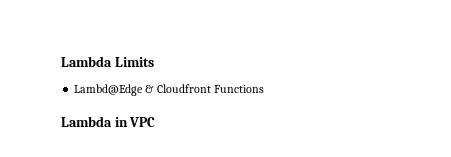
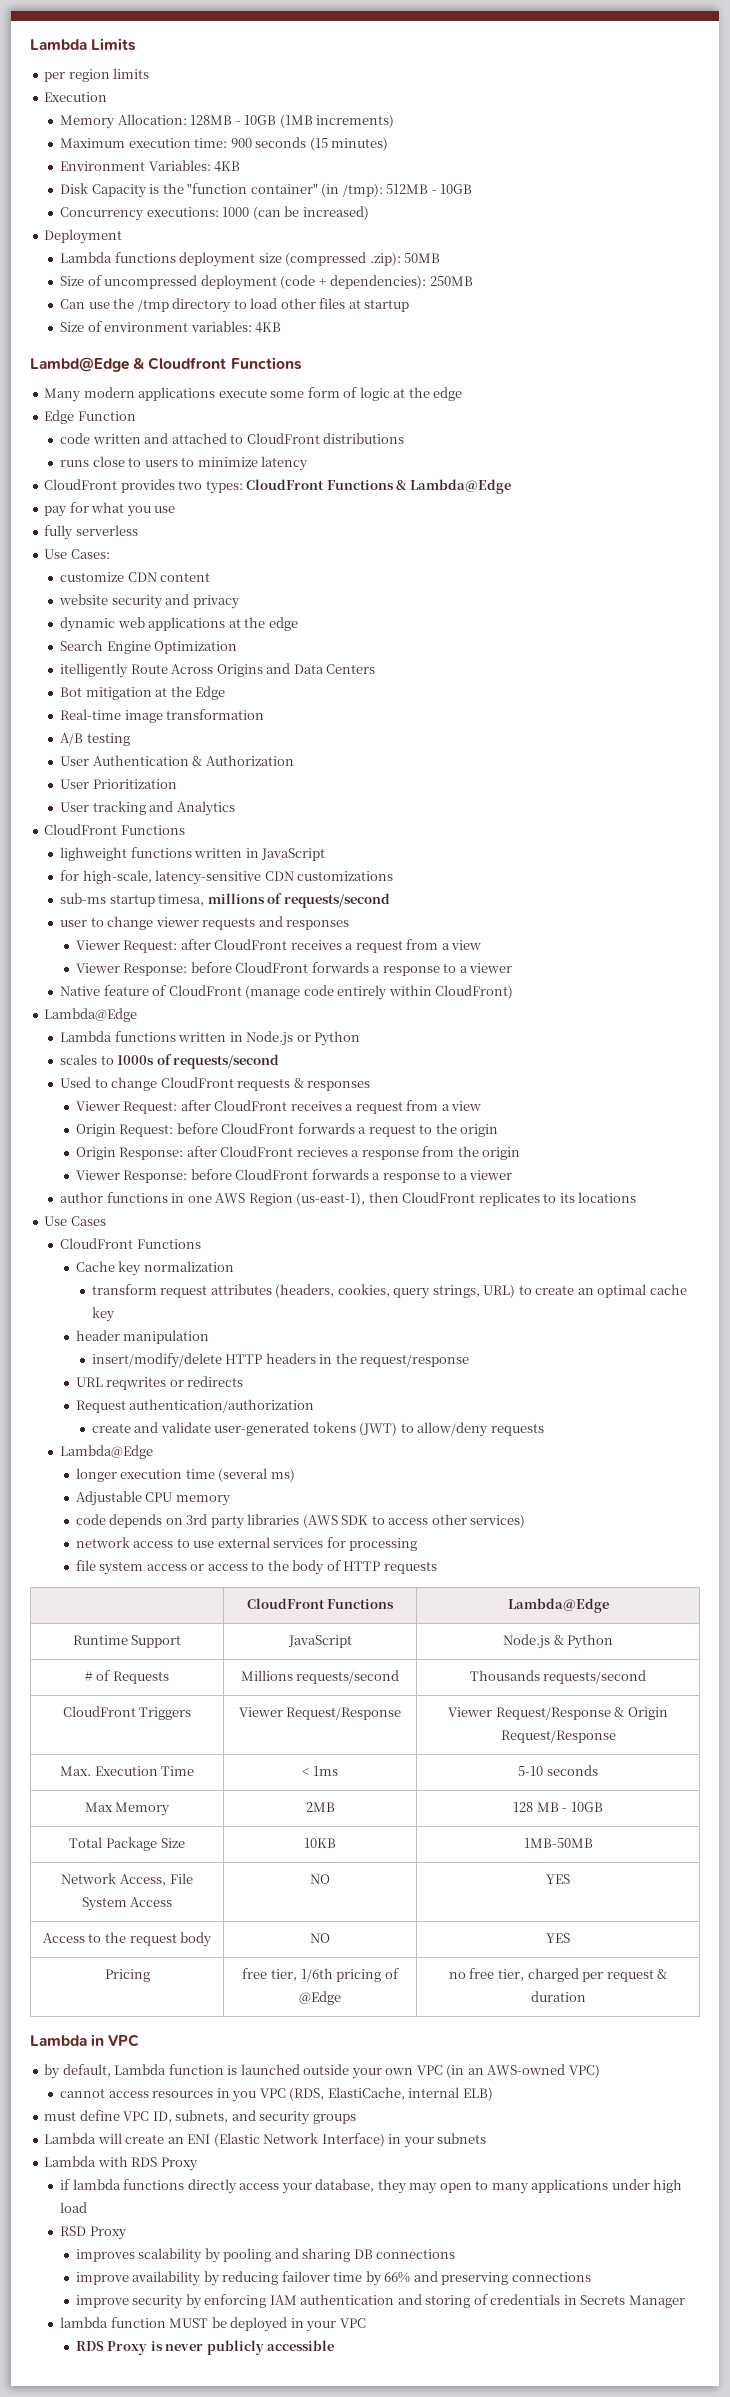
[74,84,264,96] [61,116,156,127] Lambd@Edge & Cloudfront Functions // Lambda in VPC -> [44,68,150,82] [44,92,108,102] [60,114,395,129] [60,137,389,151] [60,160,241,172] [60,183,473,198] [60,206,369,221] [44,229,123,244] [60,252,441,267] [60,275,473,290] [60,298,410,313] [60,321,282,333] [30,357,302,372] [44,387,463,402] [44,410,136,424] [60,433,405,444] [60,456,309,471] [44,479,511,494] [44,502,176,517] [44,525,138,540] [44,549,110,559] [60,572,211,582] [59,594,240,609] [60,617,298,632] [60,640,238,654] [60,663,376,678] [60,686,226,700] [60,709,265,723] [60,733,130,746] [60,755,294,766] [60,779,177,789] [60,801,235,816] [44,824,185,835] [60,847,326,861] [60,870,394,885] [60,893,390,908] [60,916,350,930] [75,939,482,953] [75,962,513,976] [60,985,514,1000] [44,1008,138,1022] [60,1031,361,1046] [60,1054,280,1069] [60,1077,371,1091] [75,1100,482,1114] [75,1123,499,1137] [75,1146,521,1160] [75,1169,513,1183] [60,1192,637,1206] [44,1216,106,1226] [60,1238,201,1249] [75,1261,234,1276] [91,1284,687,1299] [91,1307,115,1322] [75,1330,210,1344] [91,1353,470,1368] [75,1376,244,1390] [75,1399,315,1413] [91,1422,544,1437] [60,1445,154,1459] [75,1468,295,1482] [75,1491,231,1506] [75,1514,526,1529] [75,1537,418,1551] [75,1560,437,1575] [246,1598,395,1609] [507,1598,609,1613] [72,1635,182,1648] [287,1635,352,1648] [502,1634,614,1649] [85,1670,169,1684] [240,1670,400,1684] [469,1670,647,1684] [62,1706,192,1720] [238,1707,402,1720] [448,1707,668,1720] [500,1730,616,1743] [59,1766,195,1776] [301,1766,339,1776] [518,1765,598,1776] [84,1802,171,1816] [305,1802,335,1812] [513,1802,603,1812] [69,1837,185,1851] [304,1838,336,1848] [523,1838,593,1848] [61,1873,193,1886] [81,1897,173,1911] [310,1874,330,1884] [546,1874,570,1884] [42,1932,213,1947] [310,1933,330,1943] [546,1933,570,1943] [104,1969,150,1982] [242,1968,399,1982] [299,1991,341,2005] [448,1968,668,1982] [530,1991,586,2002] [30,2034,140,2047] [44,2064,600,2079] [60,2087,493,2102] [44,2110,356,2125] [44,2133,487,2148] [44,2156,198,2171] [60,2179,683,2194] [60,2202,88,2213] [60,2226,127,2240] [75,2248,456,2263] [75,2271,591,2286] [75,2294,685,2309] [60,2317,366,2332] [75,2340,335,2355] per region limits // Execution // Memory Allocation: 128MB - 10GB (1MB increments) // Maximum execution time: 900 seconds (15 minutes) // Environment Variables: 4KB // Disk Capacity is the "function container" (in /tmp): 512MB - 10GB // Concurrency executions: 1000 (can be increased) // Deployment // Lambda functions deployment size (compressed .zip): 50MB // Size of uncompressed deployment (code + dependencies): 250MB // Can use the /tmp directory to load other files at startup // Size of environment variables: 4KB // Lambd@Edge & Cloudfront Functions // Many modern applications execute some form of logic at the edge // Edge Function // code written and attached to CloudFront distributions // runs close to users to minimize latency // CloudFront provides two types: CloudFront Functions & Lambda@Edge // pay for what you use // fully serverless // Use Cases: // customize CDN content // website security and privacy // dynamic web applications at the edge // Search Engine Optimization // itelligently Route Across Origins and Data Centers // Bot mitigation at the Edge // Real-time image transformation // A/B testing // User Authentication & Authorization // User Prioritization // User tracking and Analytics // CloudFront Functions // lighweight functions written in JavaScript // for high-scale, latency-sensitive CDN customizations // sub-ms startup timesa, millions of requests/second // user to change viewer requests and responses // Viewer Request: after CloudFront receives a request from a view // Viewer Response: before CloudFront forwards a response to a viewer // Native feature of CloudFront (manage code entirely within CloudFront) // Lambda@Edge // Lambda functions written in Node.js or Python // scales to 1000s of requests/second // Used to change CloudFront requests & responses // Viewer Request: after CloudFront receives a request from a view // Origin Request: before CloudFront forwards a request to the origin // Origin Response: after CloudFront recieves a response from the origin // Viewer Response: before CloudFront forwards a response to a viewer // author functions in one AWS Region (us-east-1), then CloudFront replicates to its locations // Use Cases // CloudFront Functions // Cache key normalization // transform request attributes (headers, cookies, query strings, URL) to create an optimal cache key // header manipulation // insert/modify/delete HTTP headers in the request/response // URL reqwrites or redirects // Request authentication/authorization // create and validate user-generated tokens (JWT) to allow/deny requests // Lambda@Edge // longer execution time (several ms) // Adjustable CPU memory // code depends on 3rd party libraries (AWS SDK to access other services) // network access to use external services for processing // file system access or access to the body of HTTP requests // | CloudFront Functions | Lambda@Edge // Runtime Support | JavaScript | Node.js & Python // # of Requests | Millions requests/second | Thousands requests/second // CloudFront Triggers | Viewer Request/Response | Viewer Request/Response & Origin Request/Response // Max. Execution Time | < 1ms | 5-10 seconds // Max Memory | 2MB | 128 MB - 10GB // Total Package Size | 10KB | 1MB-50MB // Network Access, File System Access | NO | YES // Access to the request body | NO | YES // Pricing | free tier, 1/6th pricing of @Edge | no free tier, charged per request & duration // Lambda in VPC // by default, Lambda function is launched outside your own VPC (in an AWS-owned VPC) // cannot access resources in you VPC (RDS, ElastiCache, internal ELB) // must define VPC ID, subnets, and security groups // Lambda will create an ENI (Elastic Network Interface) in your subnets // Lambda with RDS Proxy // if lambda functions directly access your database, they may open to many applications under high load // RSD Proxy // improves scalability by pooling and sharing DB connections // improve availability by reducing failover time by 66% and preserving connections // improve security by enforcing IAM authentication and storing of credentials in Secrets Manager // lambda function MUST be deployed in your VPC // RDS Proxy is never publicly accessible

